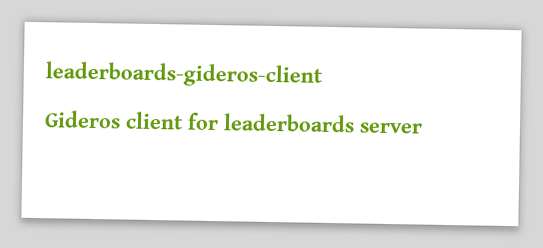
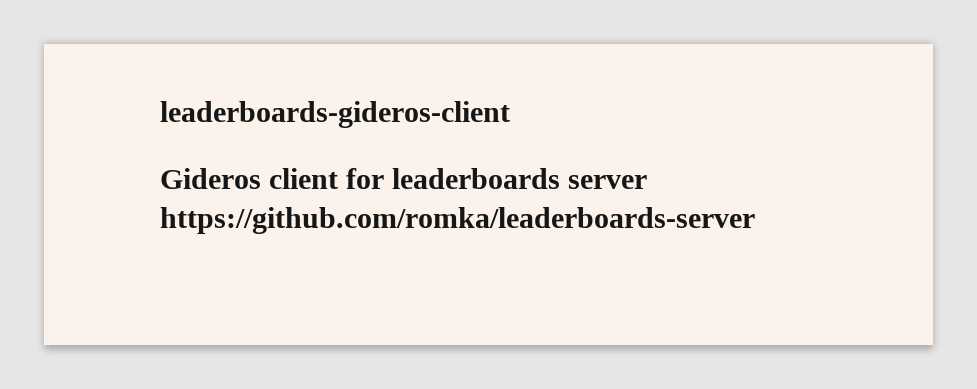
(423, 128) none -> [160,207,755,234] https://github.com/romka/leaderboards-server

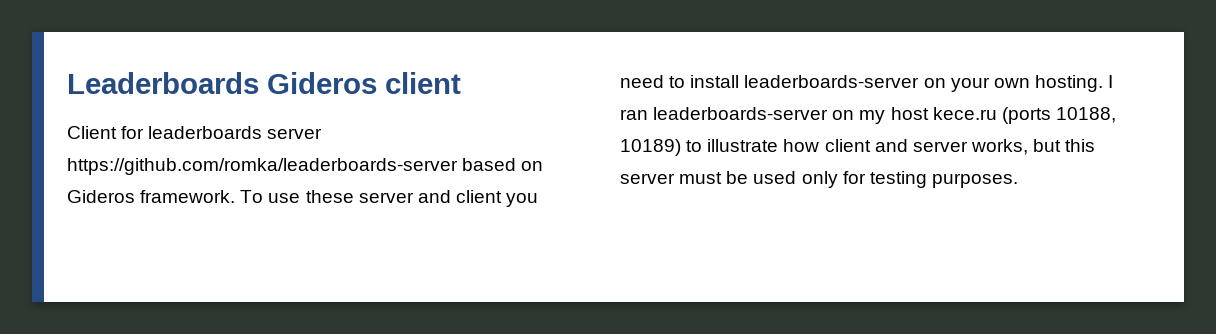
[160,101,510,128] leaderboards-gideros-client // -> [67,72,259,94] Leaderboards
(339, 178) none -> [67,126,117,139] // Client
(755, 220) none -> [462,158,544,171] [67,190,539,207] [620,75,1114,92] [620,107,1116,124] [620,139,1096,156] [620,171,1018,188] based on Gideros framework. To use these server and client you need to install leaderboards-server on your own hosting. I ran leaderboards-server on my host kece.ru (ports 10188, 10189) to illustrate how client and server works, but this server must be used only for testing purposes.

